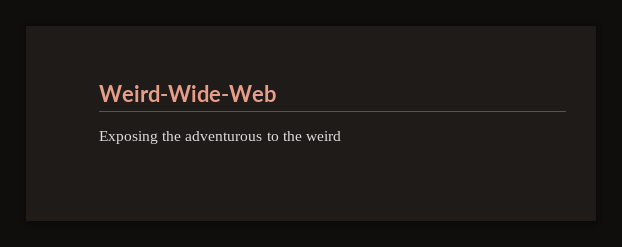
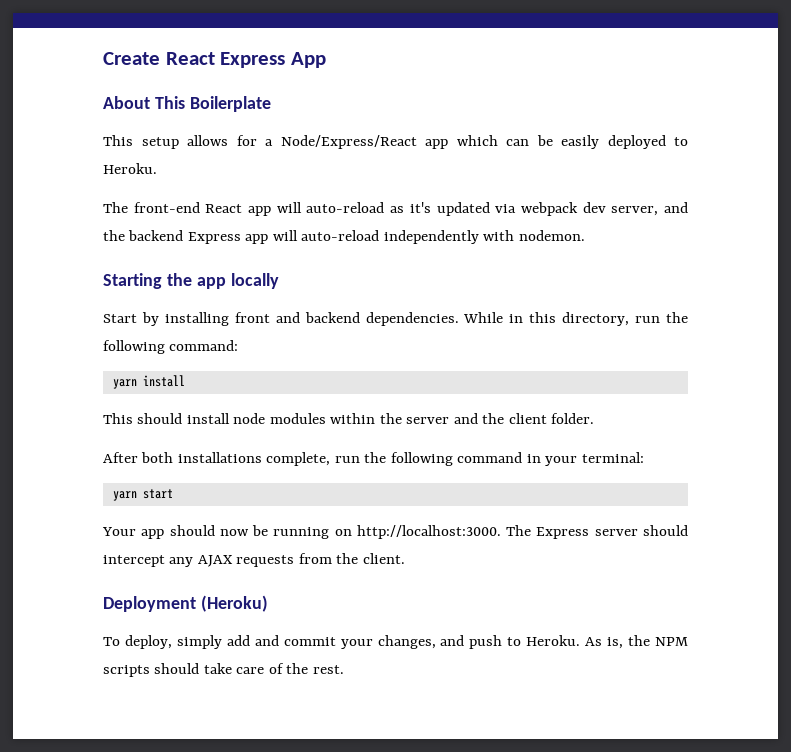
[99,85,276,102] [99,131,341,144] Weird-Wide-Web // Exposing the adventurous to the weird -> [103,52,326,68] [103,96,271,112] [103,135,688,149] [103,163,157,174] [103,202,688,216] [103,230,585,244] [103,273,279,289] [103,312,688,326] [103,340,239,354] [112,375,185,389] [103,413,595,424] [103,452,644,466] [112,489,173,501] [102,525,688,539] [103,553,405,567] [103,595,268,612] [103,635,689,649] [103,663,344,677] Create React Express App // About This Boilerplate // This setup allows for a Node/Express/React app which can be easily deployed to Heroku. // The front-end React app will auto-reload as it's updated via webpack dev server, and the backend Express app will auto-reload independently with nodemon. // Starting the app locally // Start by installing front and backend dependencies. While in this directory, run the following command: // yarn install // This should install node modules within the server and the client folder. // After both installations complete, run the following command in your terminal: // yarn start // Your app should now be running on http://localhost:3000. The Express server should intercept any AJAX requests from the client. // Deployment (Heroku) // To deploy, simply add and commit your changes, and push to Heroku. As is, the NPM scripts should take care of the rest.

